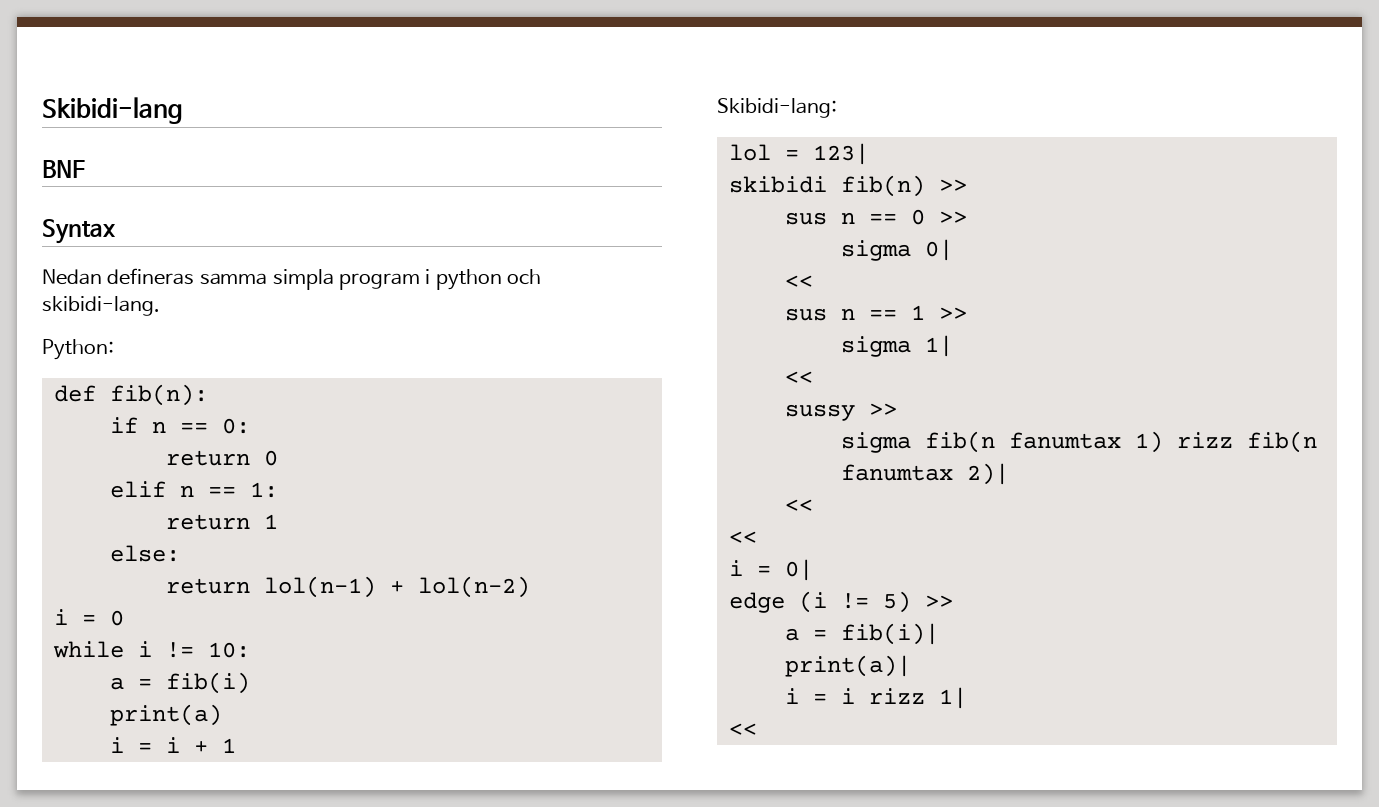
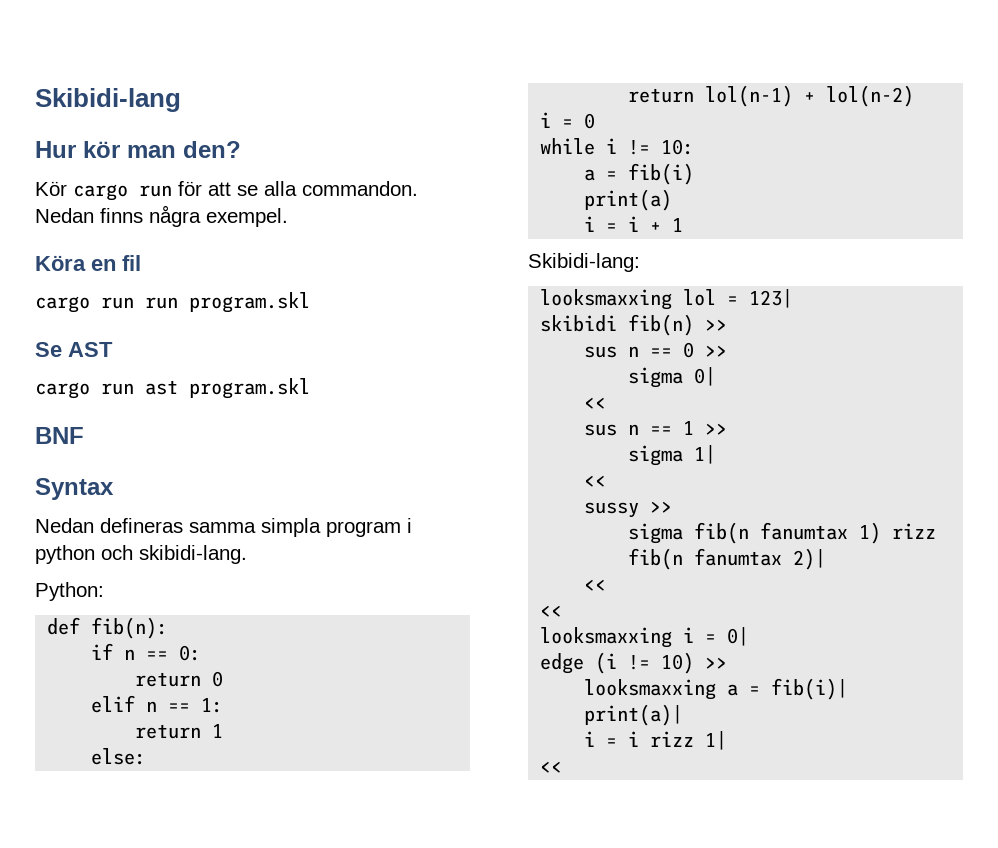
(183, 110) none -> [35,141,241,158] [35,181,418,201] [35,205,288,227] [35,255,141,271] [35,292,310,313] [35,342,113,357] [35,378,310,399] // Hur kör man den? // Kör cargo run för att se alla commandon. Nedan finns några exempel. // Köra en fil // cargo run run program.skl // Se AST // cargo run ast program.skl
(837, 108) none -> [540,289,673,310] looksmaxxing
(757, 537) none -> [540,627,673,648] looksmaxxing
[882,591,953,613] 5) >> // -> [661,652,728,674] [584,679,717,700] 10) >> // looksmaxxing

